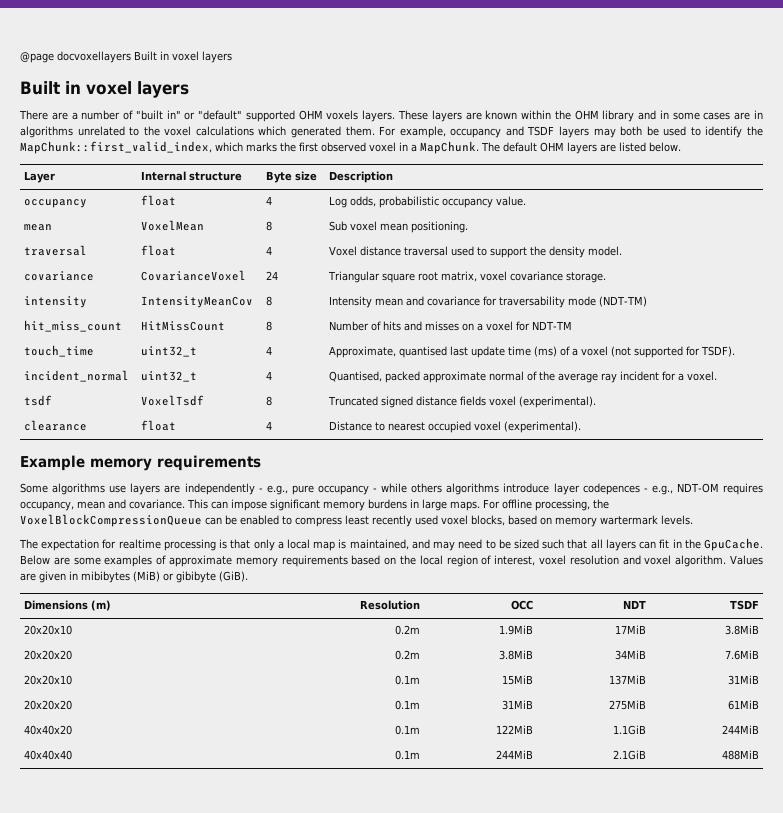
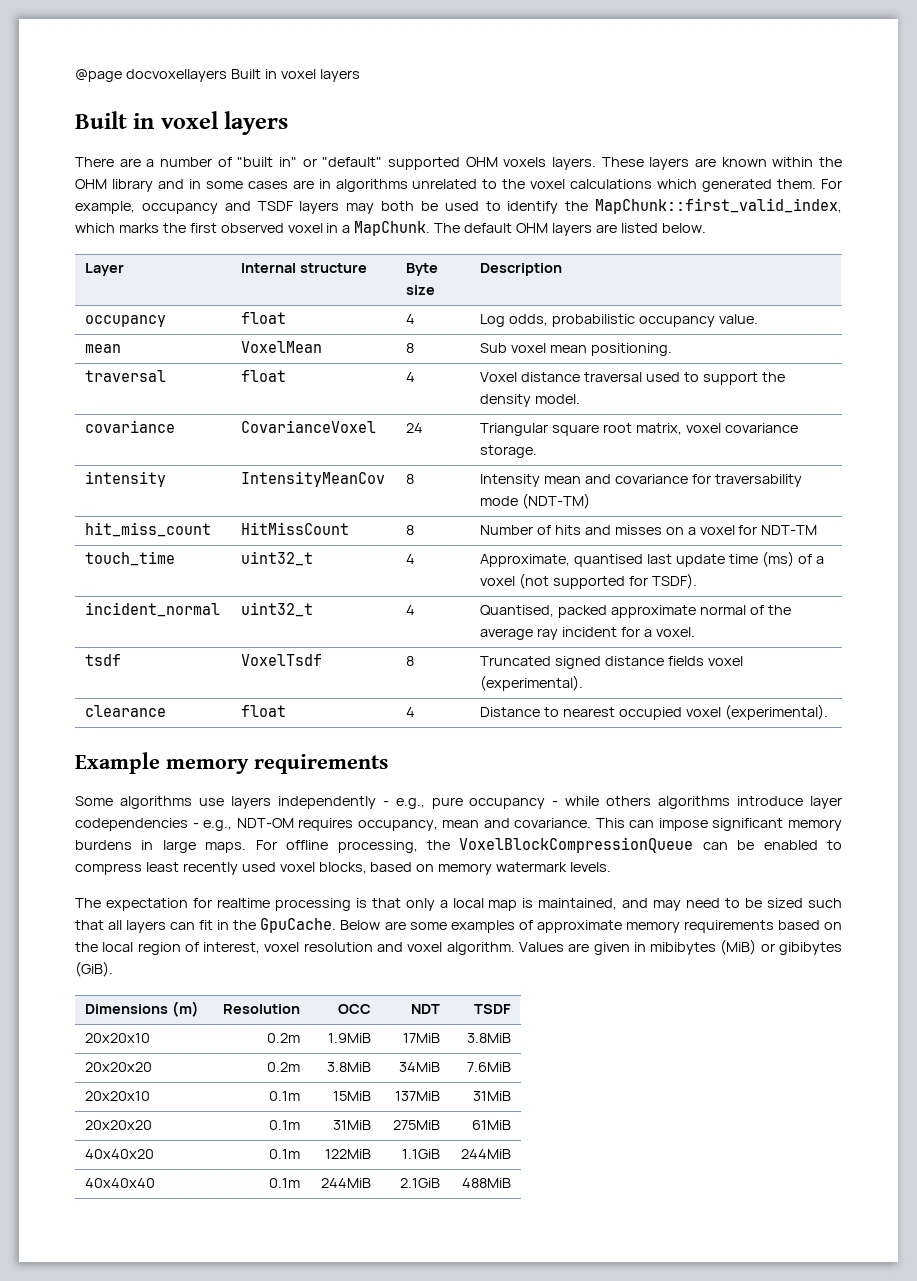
[164,485,181,493] are -> (271, 802) none
[582,483,640,495] codepences -> [75,818,188,831] codependencies
[600,515,658,525] wartermark -> [496,862,568,872] watermark
[176,571,216,583] gibibyte -> [778,942,842,955] gibibytes

